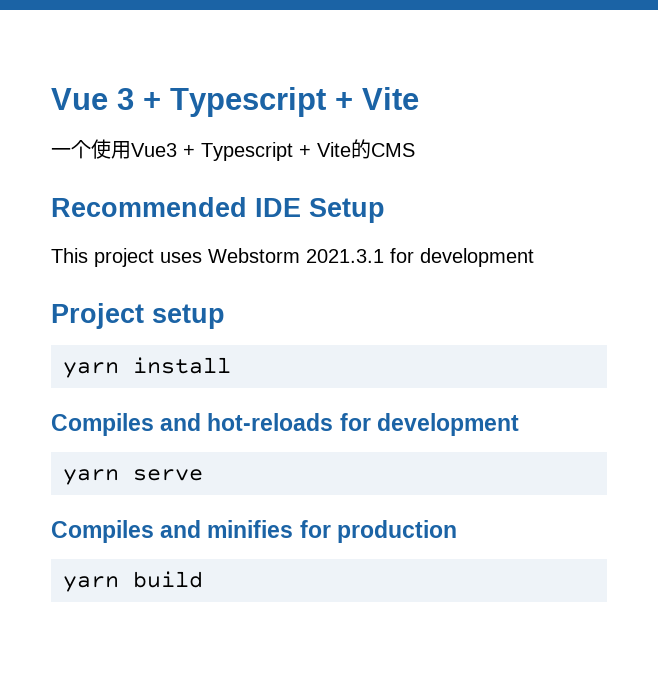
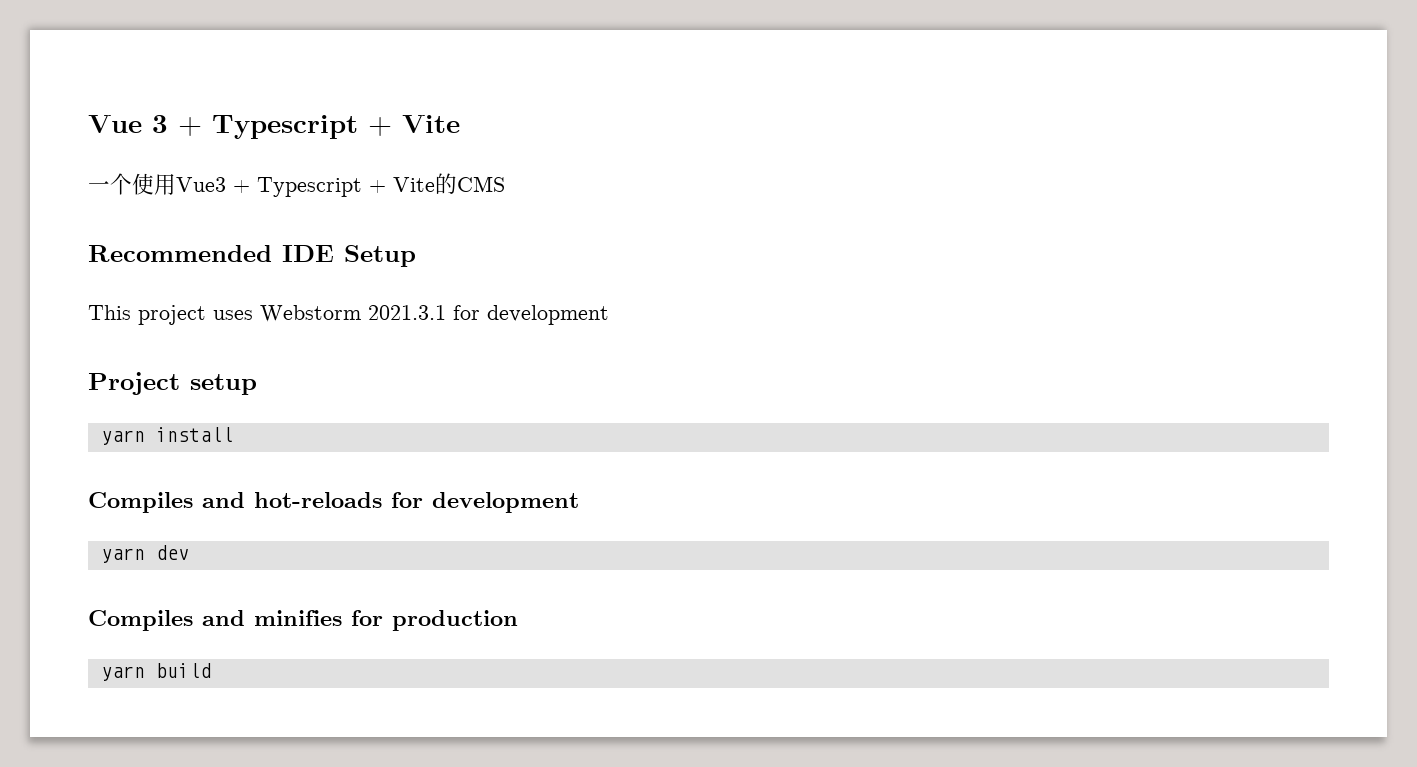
[133,469,203,481] serve -> [155,545,189,560] dev

